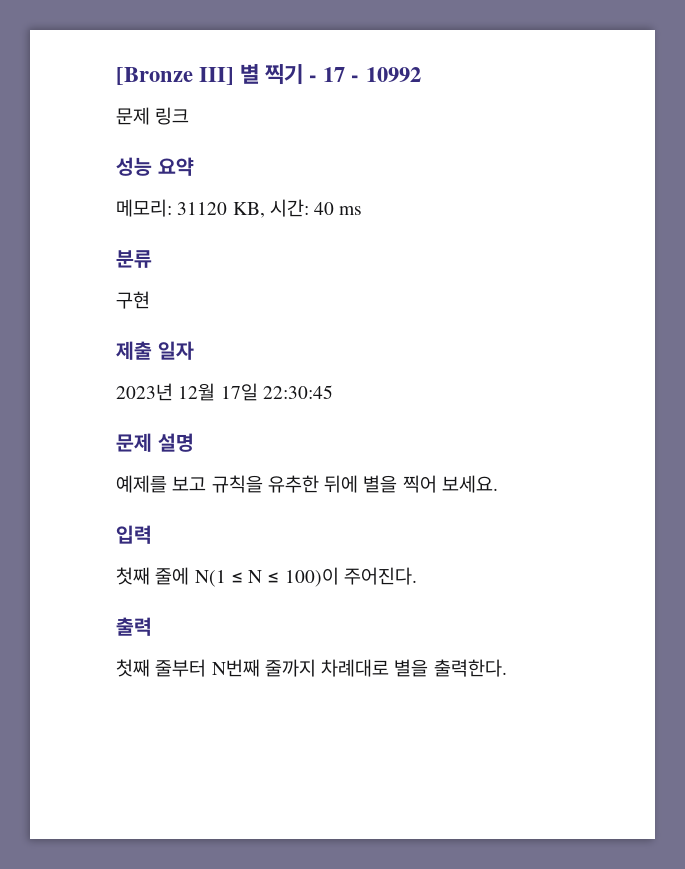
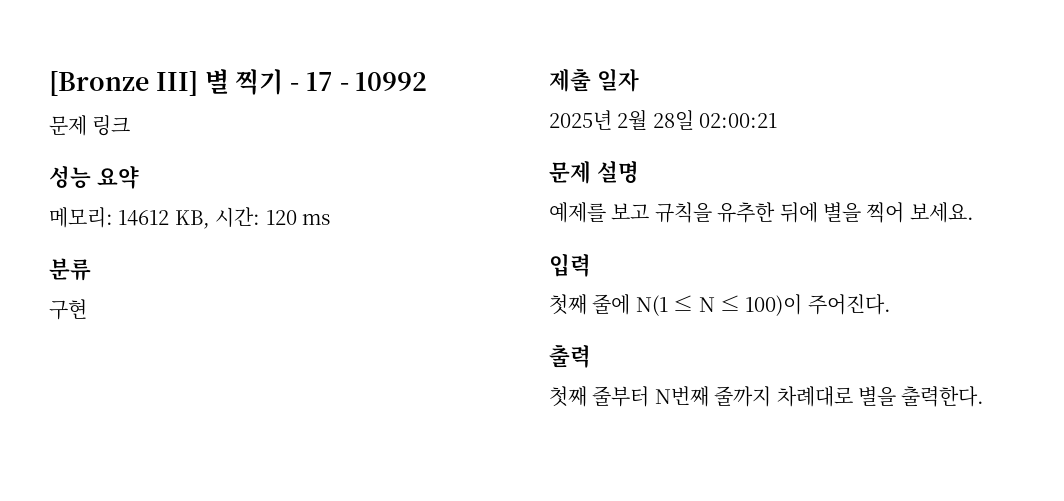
[177,202,228,215] 31120 -> [118,210,170,226] 14612
[314,202,335,215] 40 -> [265,210,297,225] 120
[116,383,333,401] 2023년 12월 17일 22:30:45 -> [549,109,778,130] 2025년 2월 28일 02:00:21

